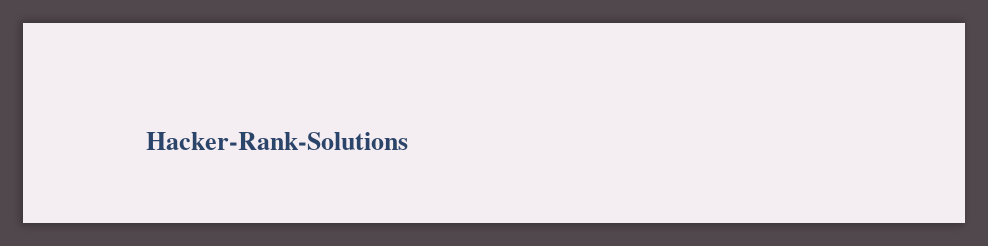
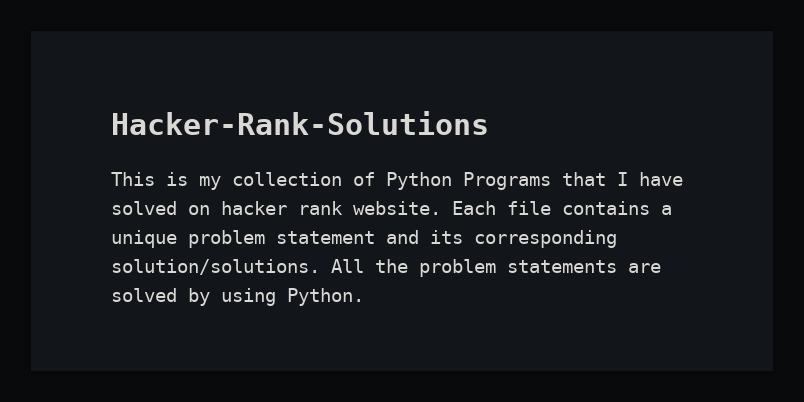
(408, 141) none -> [111,172,683,190] [111,201,672,215] [111,230,617,248] [111,259,661,277] [111,288,364,306] // This is my collection of Python Programs that I have solved on hacker rank website. Each file contains a unique problem statement and its corresponding solution/solutions. All the problem statements are solved by using Python.

